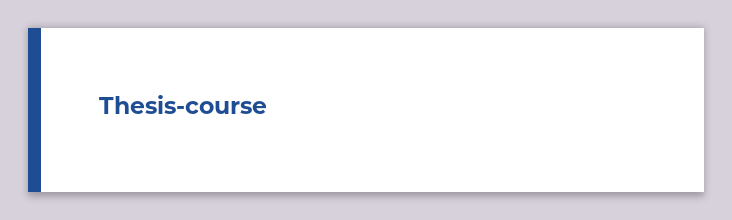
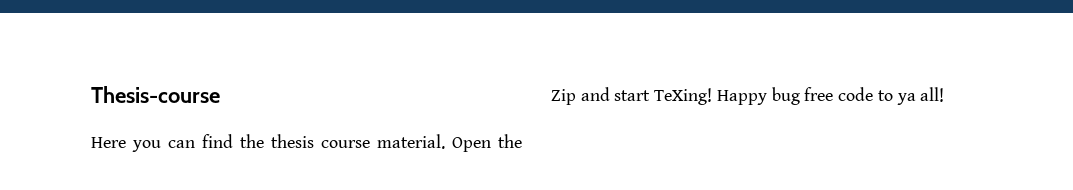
(267, 104) none -> [91,134,522,152] [551,87,945,105] // Here you can find the thesis course material. Open the Zip and start TeXing! Happy bug free code to ya all!

